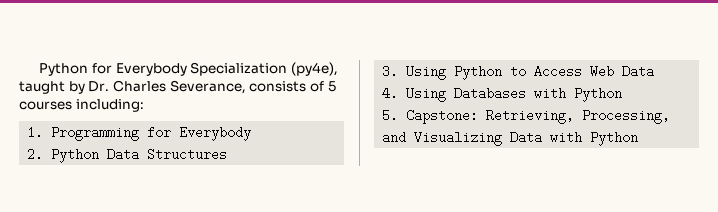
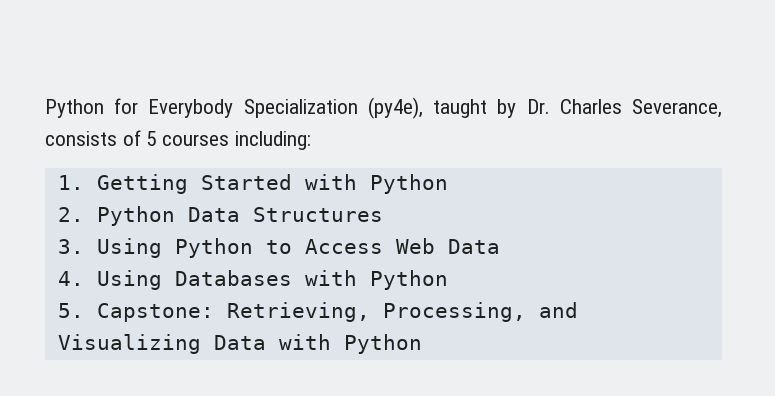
[51,126,252,141] Programming for Everybody -> [96,174,448,194] Getting Started with Python

